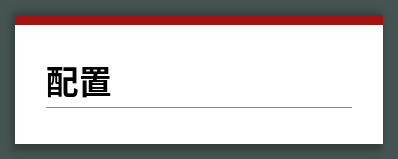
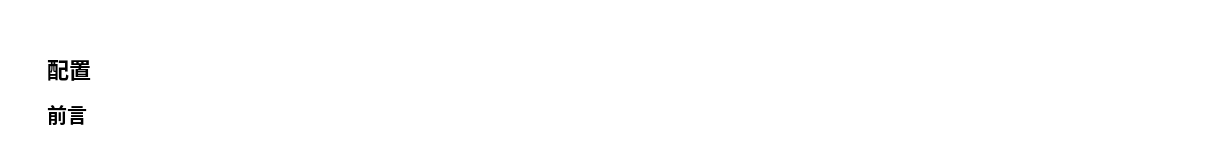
(112, 82) none -> [47,105,87,126] // 前言

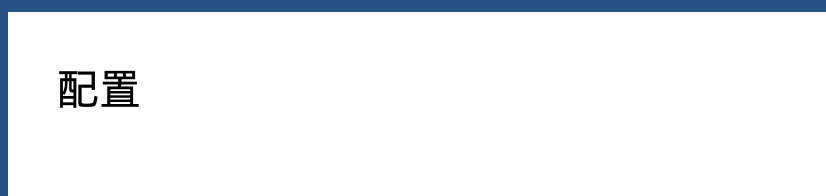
[47,105,87,126] // 前言 -> (141, 88) none

